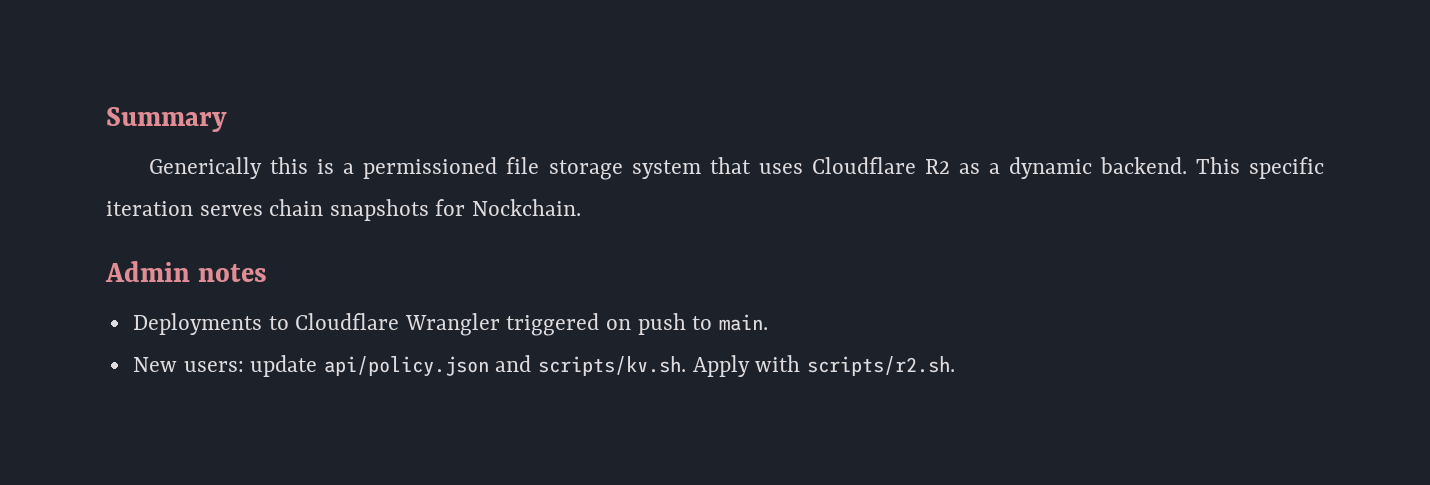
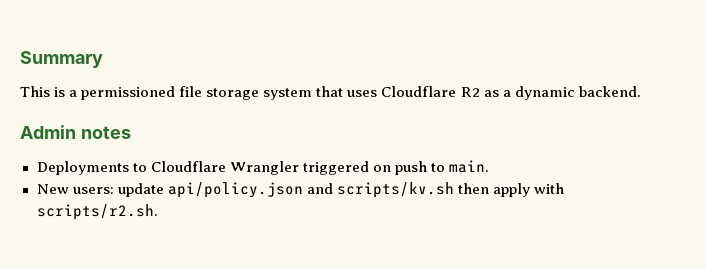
[149,157,309,179] Generically this -> [20,86,50,97] This
[1195,157,1324,179] [106,199,582,221] This specific iteration serves chain snapshots for Nockchain. -> (641, 91) none
[538,355,750,377] scripts/kv.sh. Apply -> [336,182,530,198] scripts/kv.sh then apply

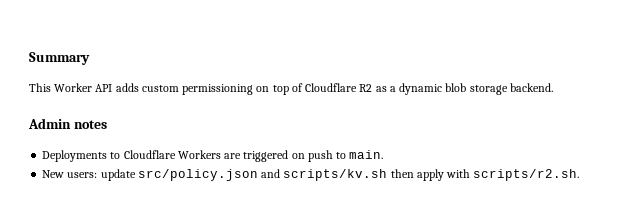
[54,86,378,100] is a permissioned file storage system that uses -> [54,83,303,95] Worker API adds custom permissioning on top of
(575, 93) none -> [445,83,508,95] blob storage
[229,161,299,175] Wrangler -> [177,150,242,159] Workers are
[167,182,303,198] api/policy.json -> [137,169,258,181] src/policy.json

